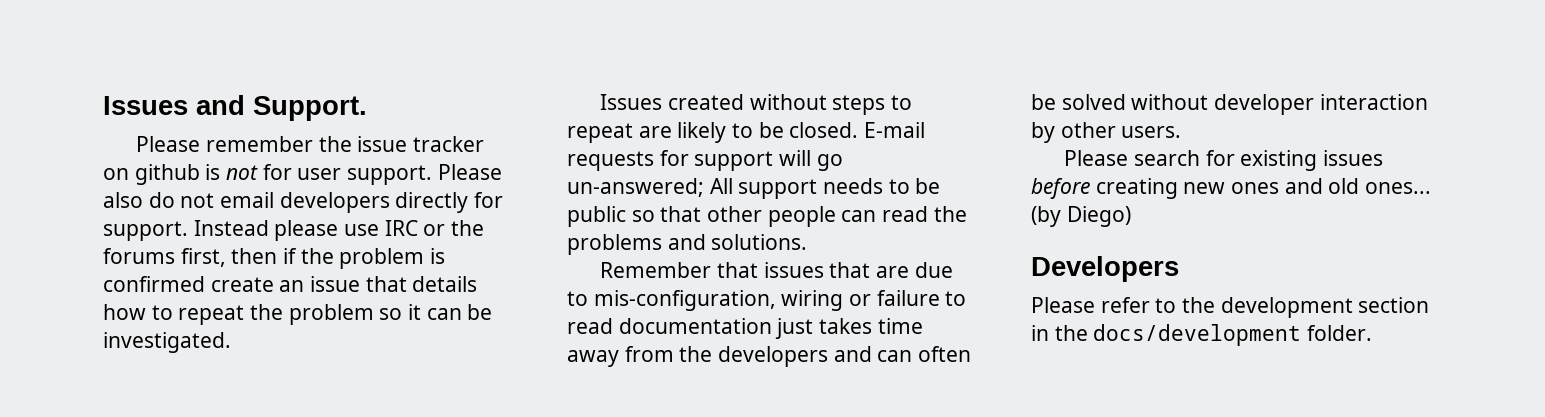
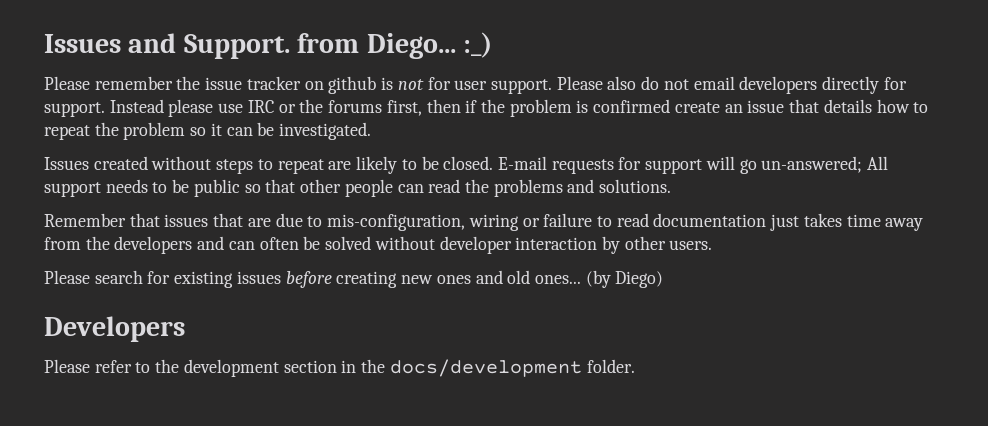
(367, 108) none -> [297,32,493,59] from Diego... :_)

